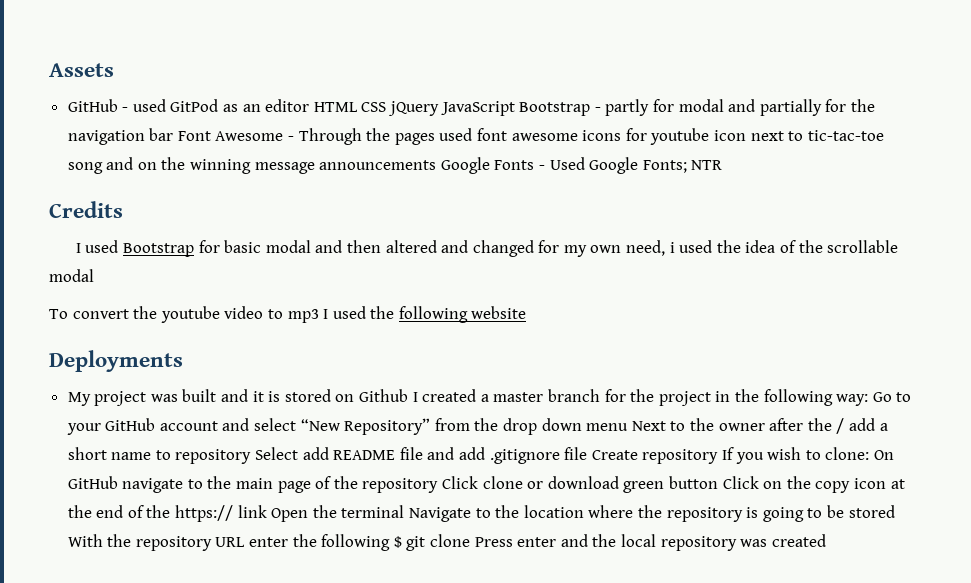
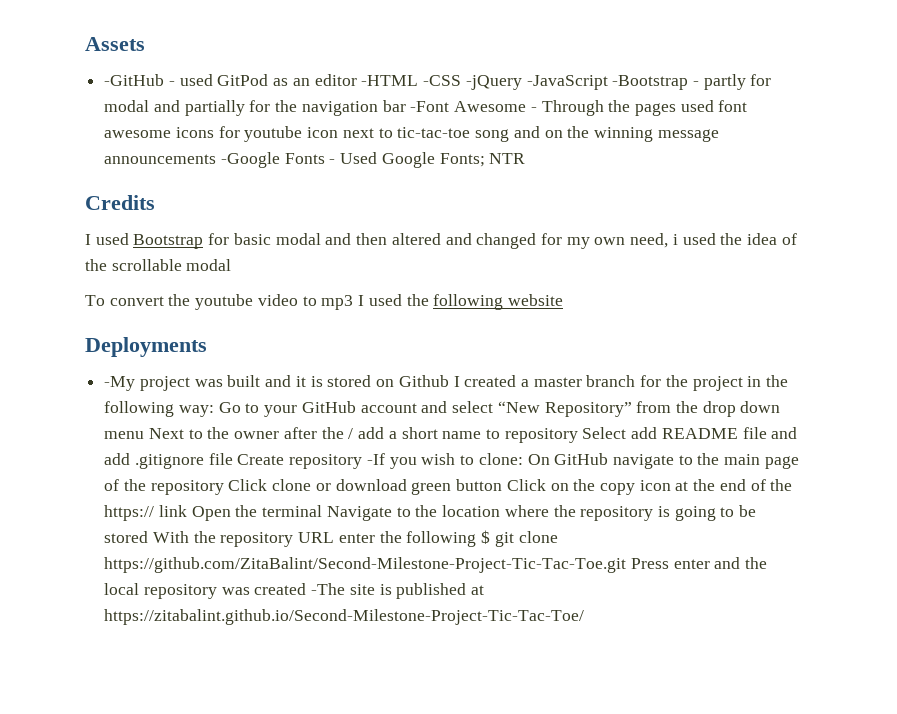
[67,99,118,112] GitHub -> [104,74,165,86] -GitHub
[313,101,591,116] HTML CSS jQuery JavaScript Bootstrap -> [361,75,689,90] -HTML -CSS -jQuery -JavaScript -Bootstrap
[177,131,211,141] Font -> [410,101,450,112] -Font
[440,157,490,174] Google -> [220,152,280,168] -Google
[67,392,91,406] My -> [104,376,136,391] -My
[721,447,734,460] If -> [366,453,385,465] -If
(471, 540) none -> [104,557,627,573] https://github.com/ZitaBalint/Second-Milestone-Project-Tic-Tac-Toe.git
(826, 540) none -> [311,583,485,599] [104,609,585,625] -The site is published at https://zitabalint.github.io/Second-Milestone-Project-Tic-Tac-Toe/

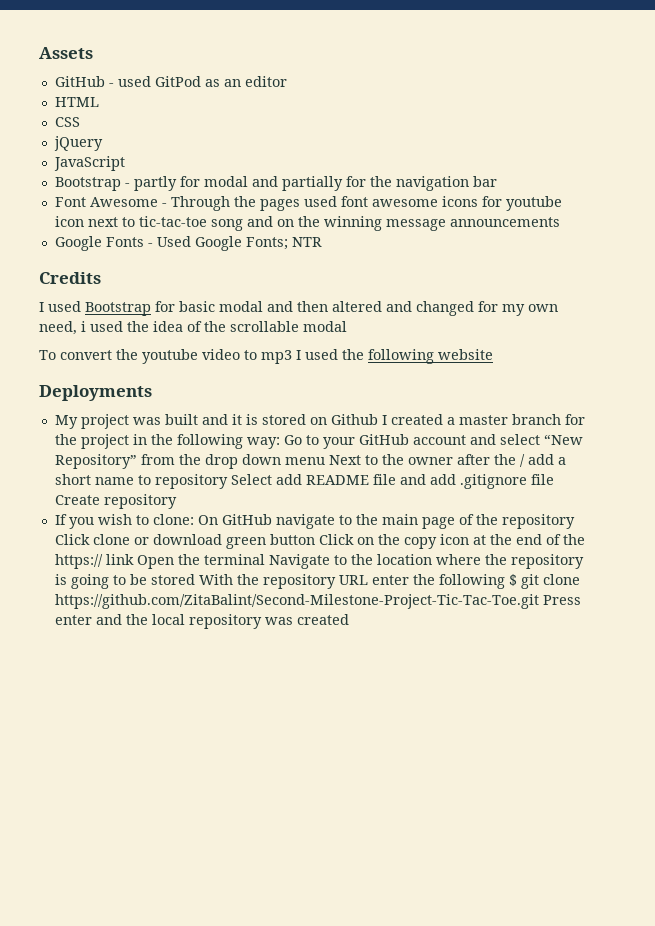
[104,74,165,86] -GitHub -> [54,76,105,87] GitHub
[361,75,689,90] -HTML -CSS -jQuery -JavaScript -Bootstrap -> [54,97,99,107] [54,117,80,127] [53,136,103,151] [53,156,125,171] [54,177,121,191] // HTML // CSS // jQuery // JavaScript // Bootstrap
[410,101,450,112] -Font -> [54,197,86,207] // Font
[220,152,280,168] -Google -> [54,236,102,251] // Google
[104,376,136,391] -My -> [54,415,78,429] My
[366,453,385,465] -If -> [54,514,67,525] // If
[311,583,485,599] [104,609,585,625] -The site is published at https://zitabalint.github.io/Second-Milestone-Project-Tic-Tac-Toe/ -> (349, 619) none

